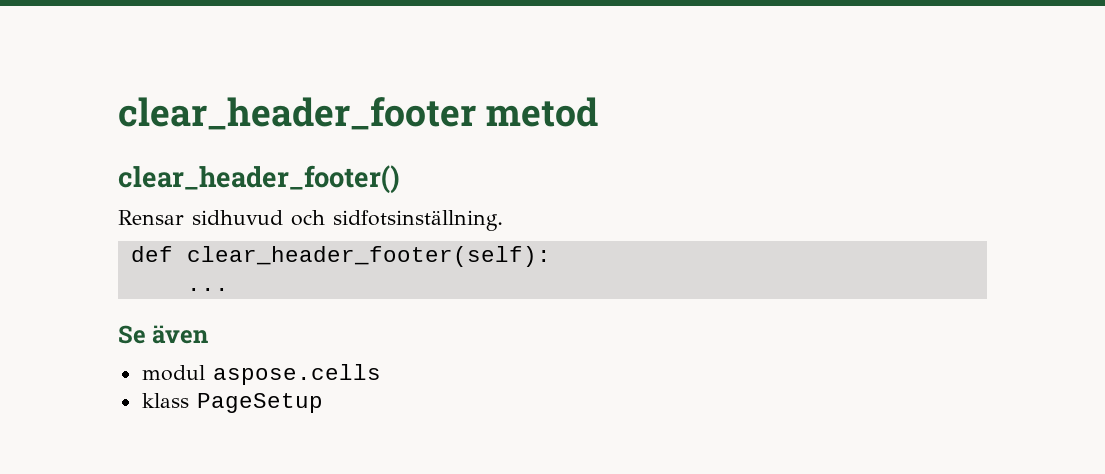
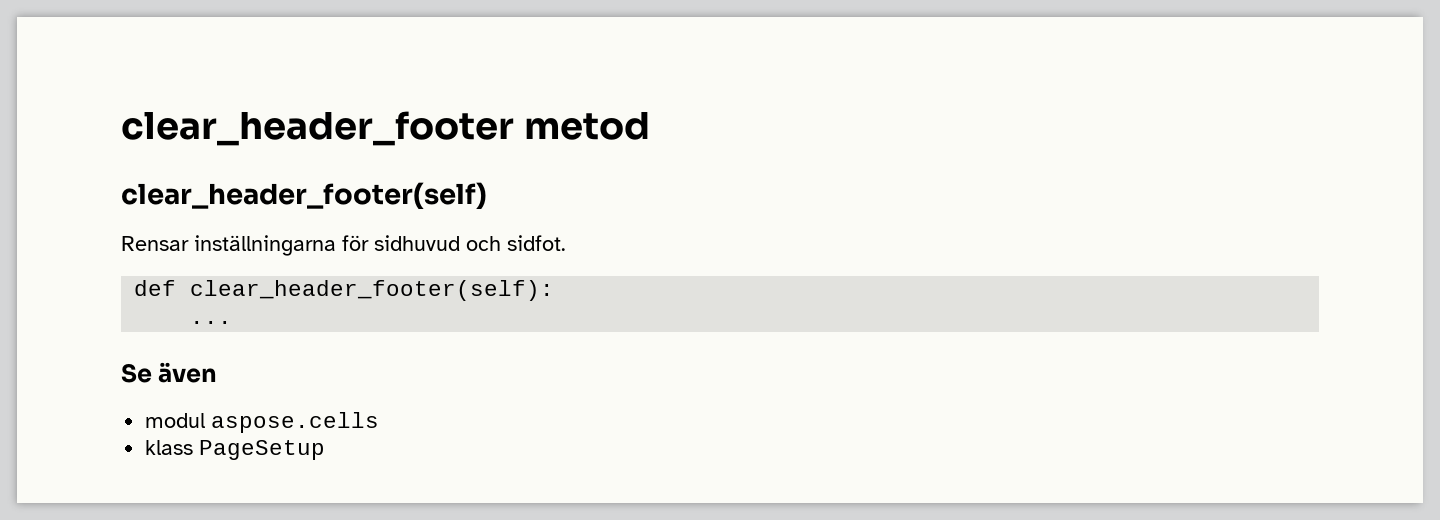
[118,165,400,194] clear_header_footer() -> [121,182,487,210] clear_header_footer(self)
(184, 217) none -> [194,235,369,256] inställningarna för
[333,210,503,231] sidfotsinställning. -> [507,235,566,251] sidfot.

